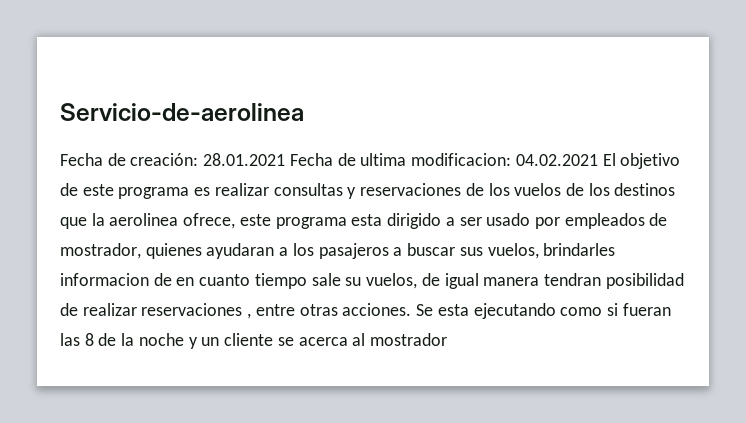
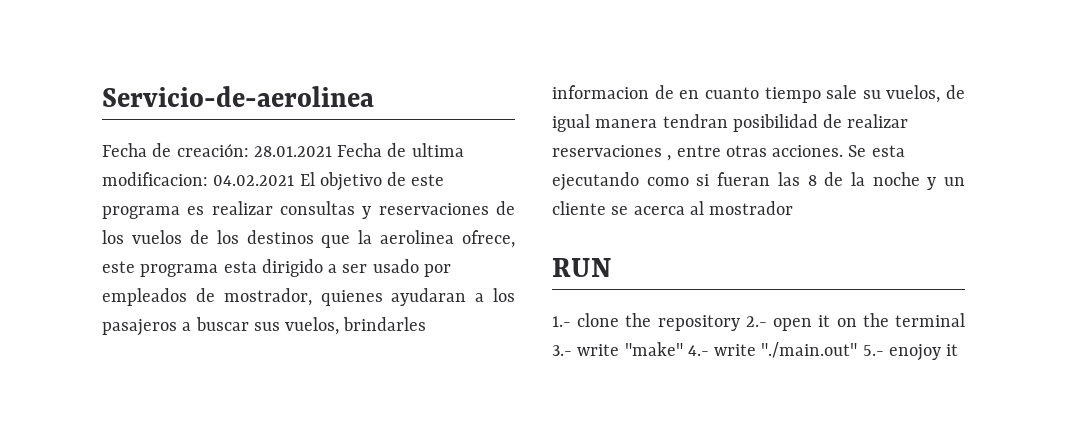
(447, 339) none -> [552,258,611,277] [552,313,965,331] [552,342,959,361] // RUN // 1.- clone the repository 2.- open it on the terminal 3.- write "make" 4.- write "./main.out" 5.- enojoy it

